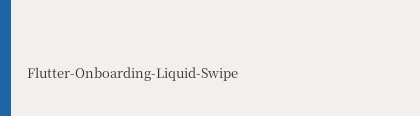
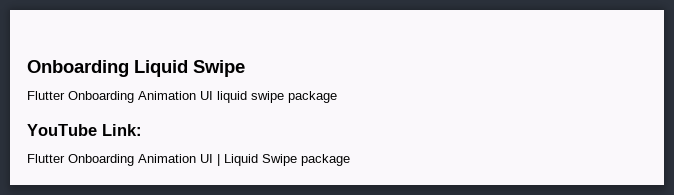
[27,67,238,81] Flutter-Onboarding-Liquid-Swipe -> [27,60,245,77] [27,91,337,103] [27,124,142,136] [27,154,350,166] Onboarding Liquid Swipe // Flutter Onboarding Animation UI liquid swipe package // YouTube Link: // Flutter Onboarding Animation UI | Liquid Swipe package

